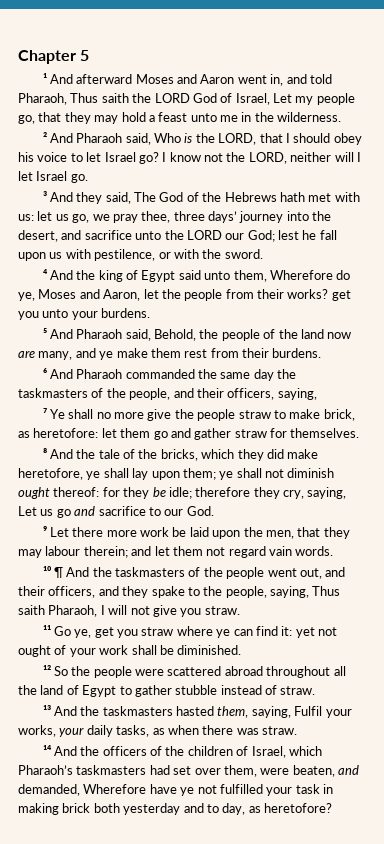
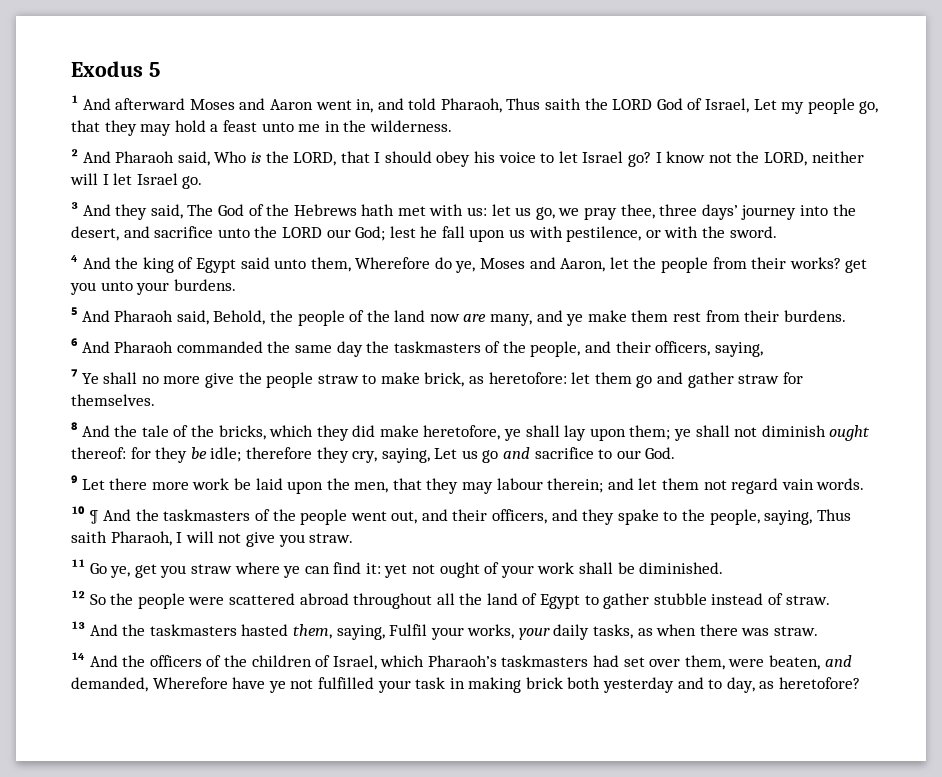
[18,50,76,64] Chapter -> [71,61,143,77] Exodus

